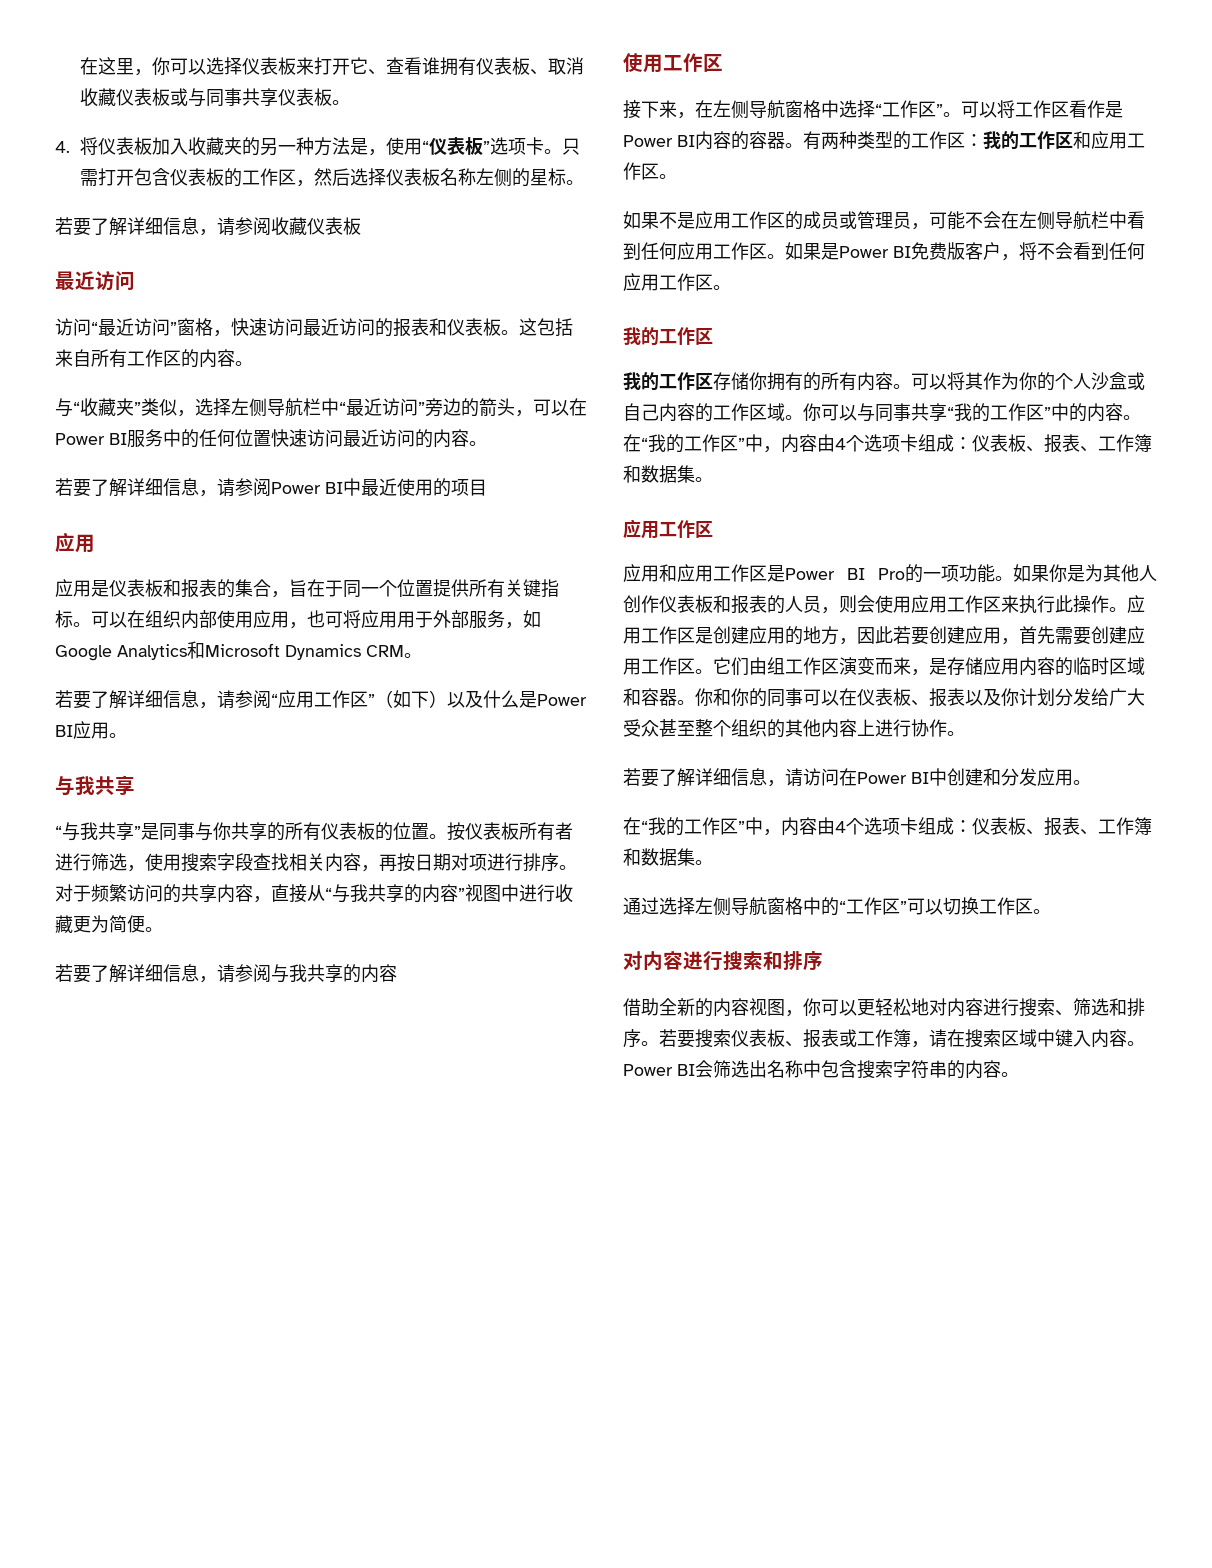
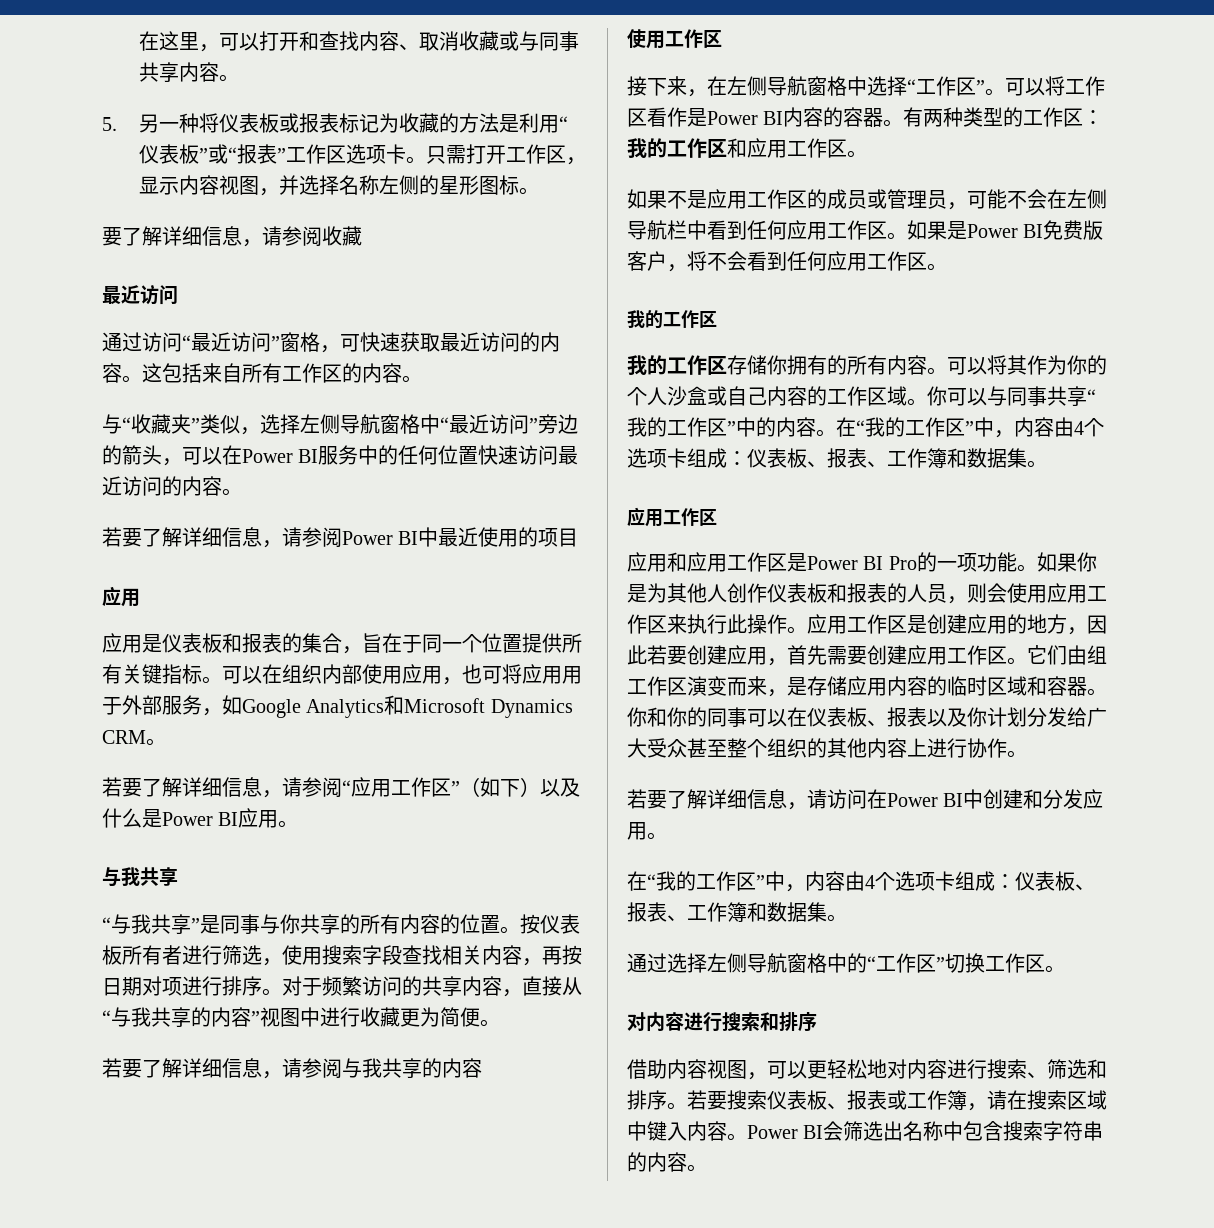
[152,57,531,76] 你可以选择仪表板来打开它、查看谁拥有仪表板 -> [218,31,399,51] 可以打开和查找内容
[116,88,171,106] 仪表板 -> (499, 41) none
[278,88,351,106] [55,137,581,156] [80,168,441,187] 仪表板。 // 4.将仪表板加入收藏夹的另一种方法是，使用“仪表板”选项卡。只需打开包含仪表板的工作区，然后选择仪表板 -> [178,62,239,82] [102,113,568,133] [138,144,586,165] [138,175,339,196] 内容。 // 5.另一种将仪表板或报表标记为收藏的方法是利用“仪表板”或“报表”工作区选项卡。只需打开工作区，显示内容视图，并选择
(549, 177) none -> [458,175,499,195] 形图
[55,217,73,235] 若 -> (539, 191) none
[307,217,361,235] 仪表板 -> (362, 236) none
(135, 281) none -> [102,332,142,352] 通过
[231,318,501,337] 快速访问最近访问的报表和仪表板 -> [340,332,560,352] [102,363,122,383] 可快速获取最近访问的内容
[303,398,321,416] 栏 -> [380,414,420,434] 窗格
[321,822,375,840] 仪表板 -> [400,914,440,934] 内容
[907,898,943,915] 可以 -> (945, 964) none
[659,998,821,1017] 全新的内容视图，你 -> [667,1059,767,1080] 内容视图，

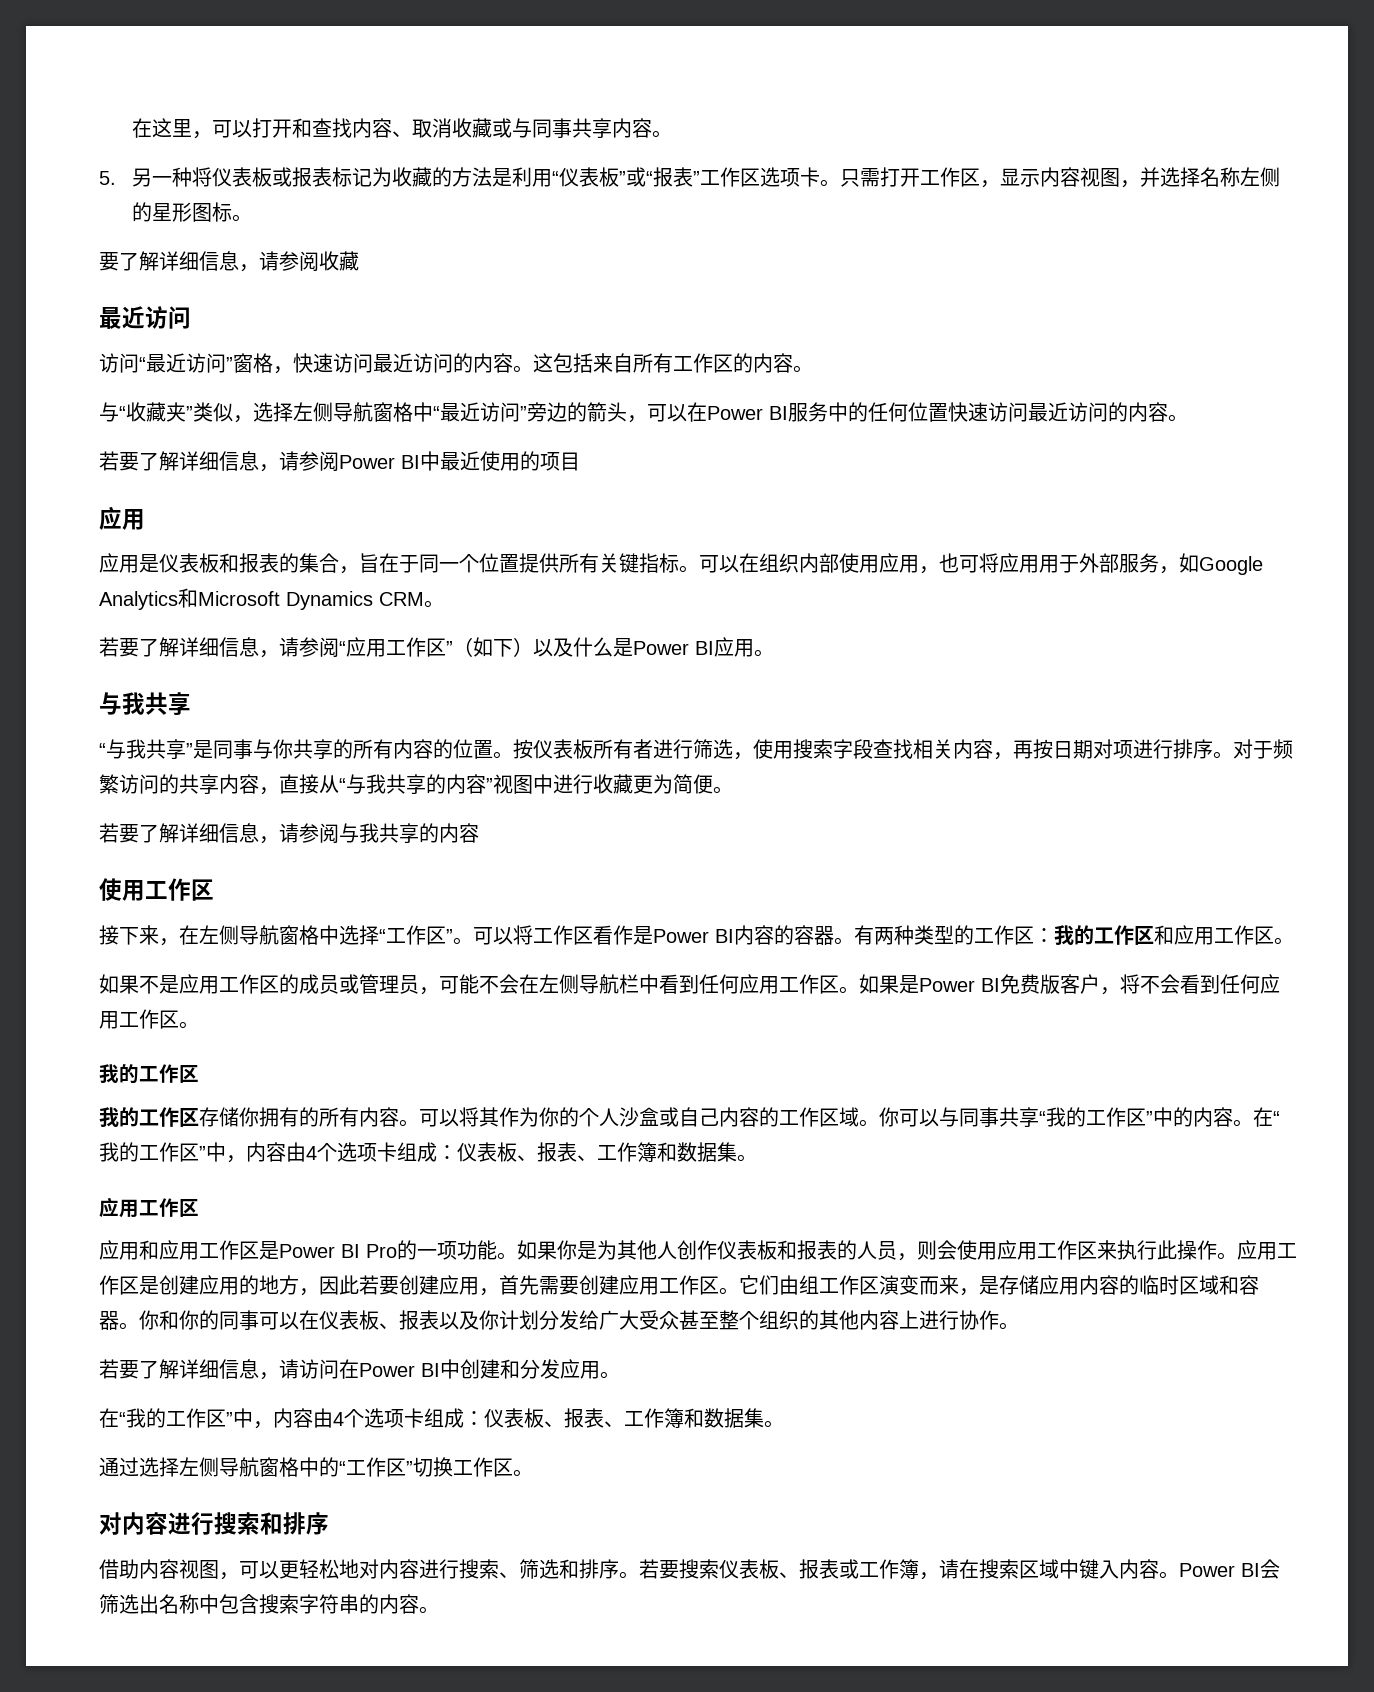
[102,332,142,352] 通过 -> (191, 317) none
[340,332,440,352] 可快速获取 -> [293,353,373,373] 快速访问

